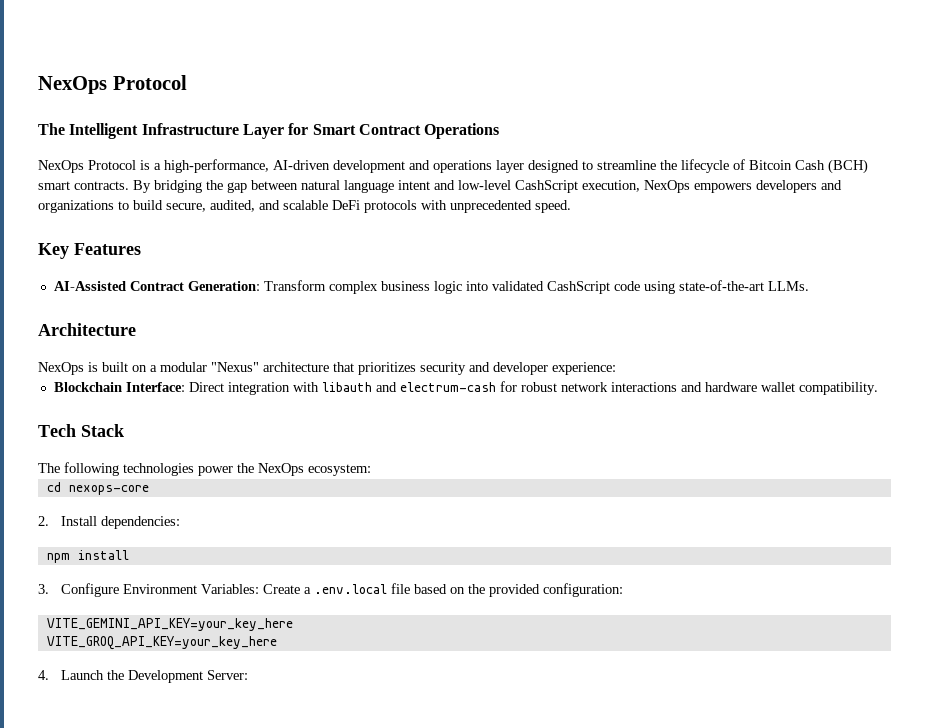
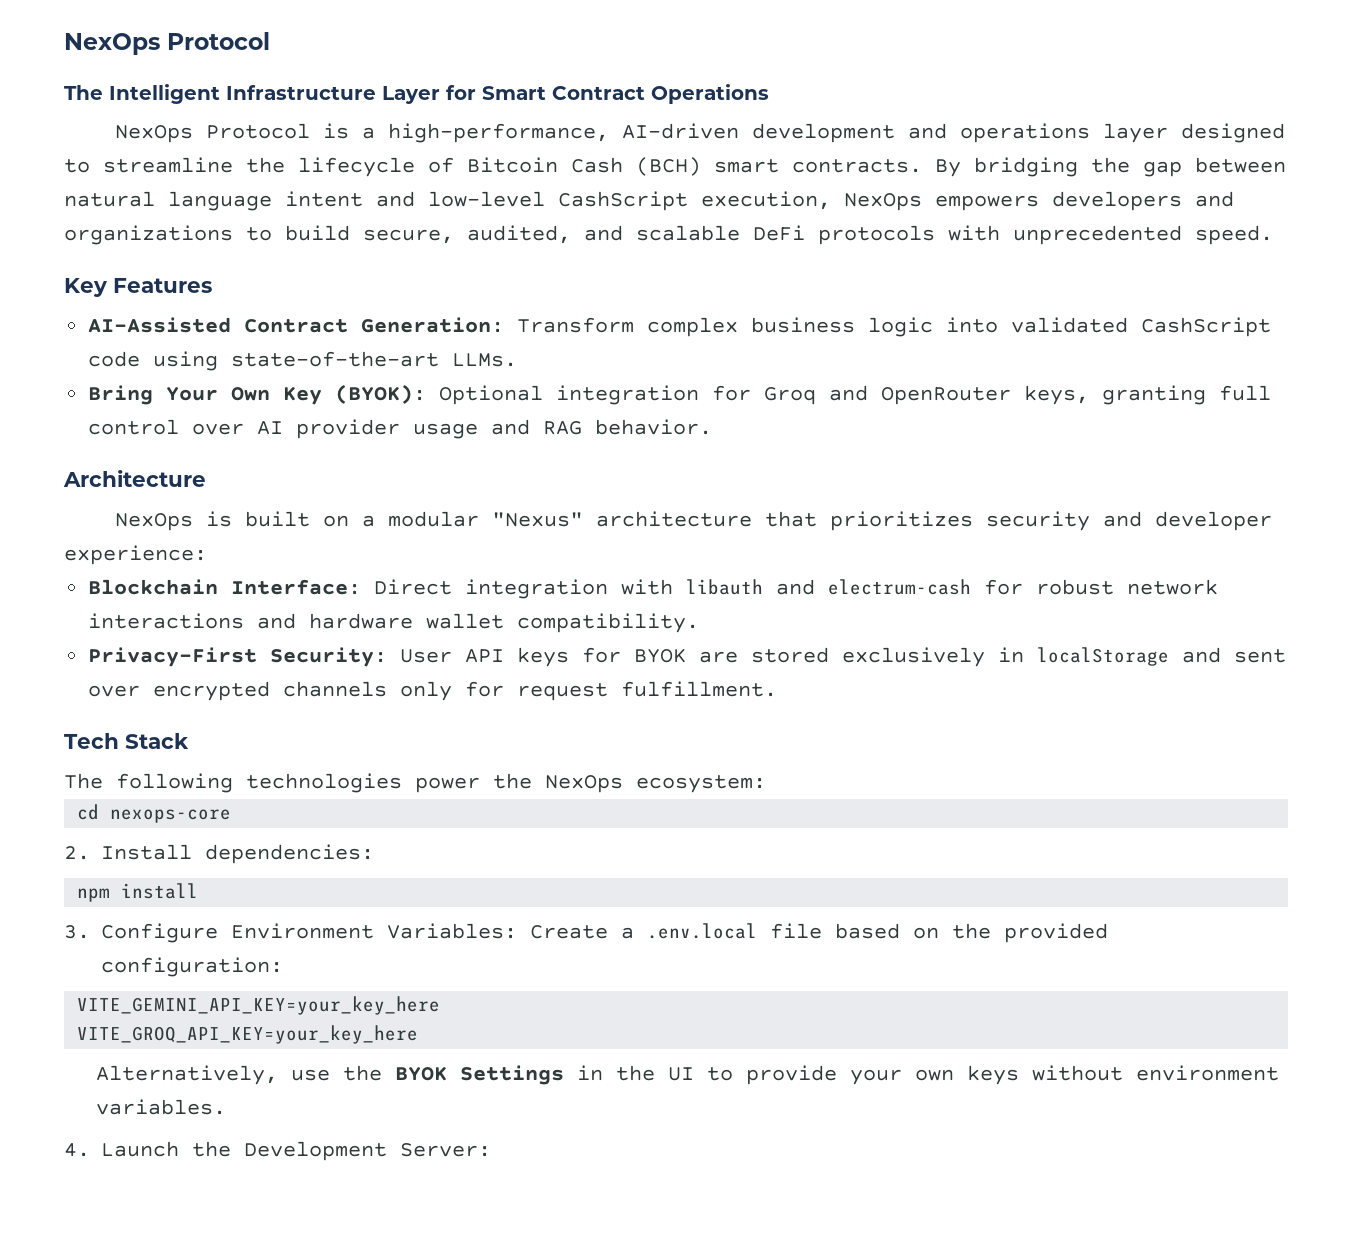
(809, 286) none -> [88,384,1272,405] [88,419,713,439] // Bring Your Own Key (BYOK): Optional integration for Groq and OpenRouter keys, granting full control over AI provider usage and RAG behavior.
(878, 388) none -> [88,647,1287,667] [88,681,778,701] // Privacy-First Security: User API keys for BYOK are stored exclusively in localStorage and sent over encrypted channels only for request fulfillment.
(277, 643) none -> [96,1065,1280,1085] [96,1099,227,1115] // Alternatively, use the BYOK Settings in the UI to provide your own keys without environment variables.

